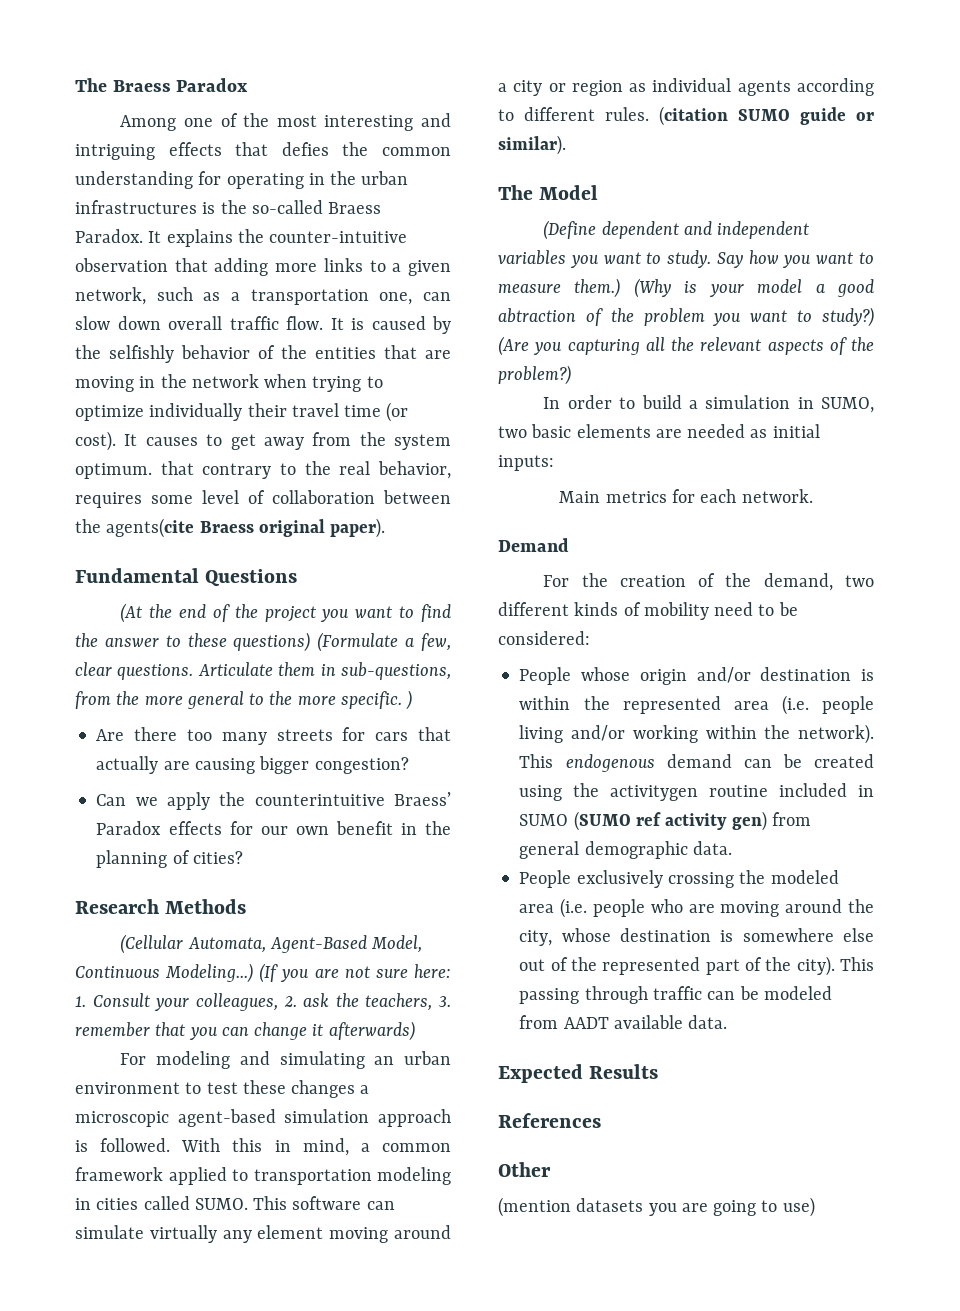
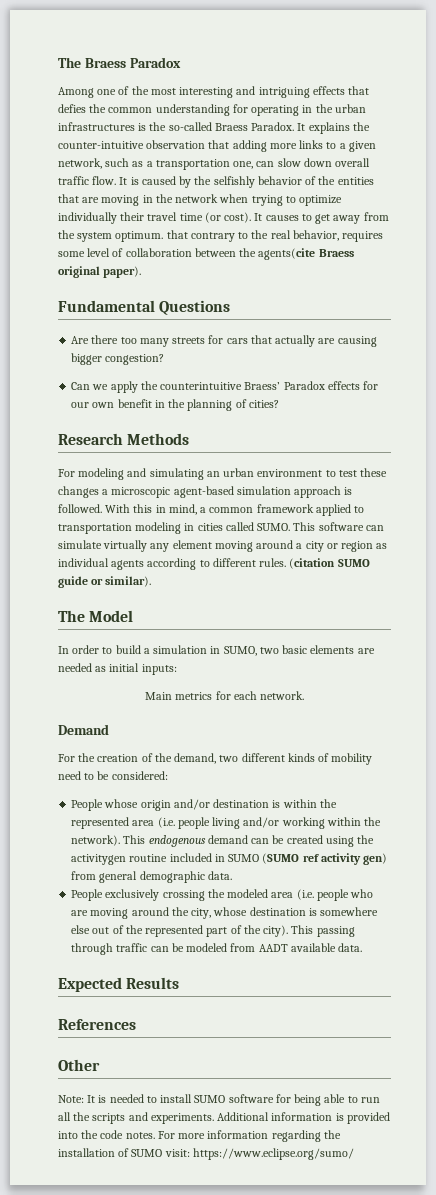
[120,603,451,623] [75,632,451,652] [75,662,451,680] [75,690,413,710] // (At the end of the project you want to find the answer to these questions) (Formulate a few, clear questions. Articulate them in sub-questions, from the more general to the more specific. ) -> (231, 307) none
[120,934,423,954] [75,963,452,983] [75,993,451,1011] [75,1021,415,1041] // (Cellular Automata, Agent-Based Model, Continuous Modeling...) (If you are not sure here: 1. Consult your colleagues, 2. ask the teachers, 3. remember that you can change it afterwards) -> (190, 439) none
[543,220,810,240] [498,250,874,268] [498,278,874,298] [498,307,874,327] [498,336,874,356] [498,365,571,385] // (Define dependent and independent variables you want to study. Say how you want to measure them.) (Why is your model a good abtraction of the problem you want to study?) (Are you capturing all the relevant aspects of the problem?) -> (134, 616) none
[498,1197,815,1217] (mention datasets you are going to use) -> [58,1094,380,1106] [58,1112,390,1124] [58,1130,341,1142] [58,1148,354,1160] Note: It is needed to install SUMO software for being able to run all the scripts and experiments. Additional information is provided into the code notes. For more information regarding the installation of SUMO visit: https://www.eclipse.org/sumo/

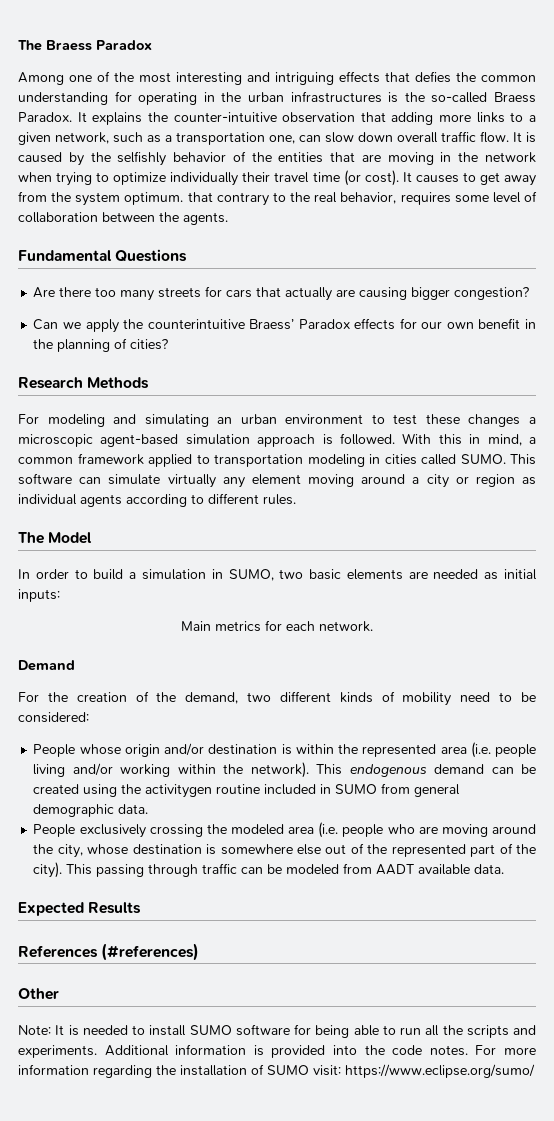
[258,248,354,260] [58,266,142,278] agents(cite Braess original paper). -> [183,212,228,225] agents.
[289,558,370,569] [58,576,152,588] (citation SUMO guide or similar). -> (296, 499) none
[262,853,388,865] (SUMO ref activity gen) -> (378, 789) none
(136, 1024) none -> [101,943,200,961] (#references)

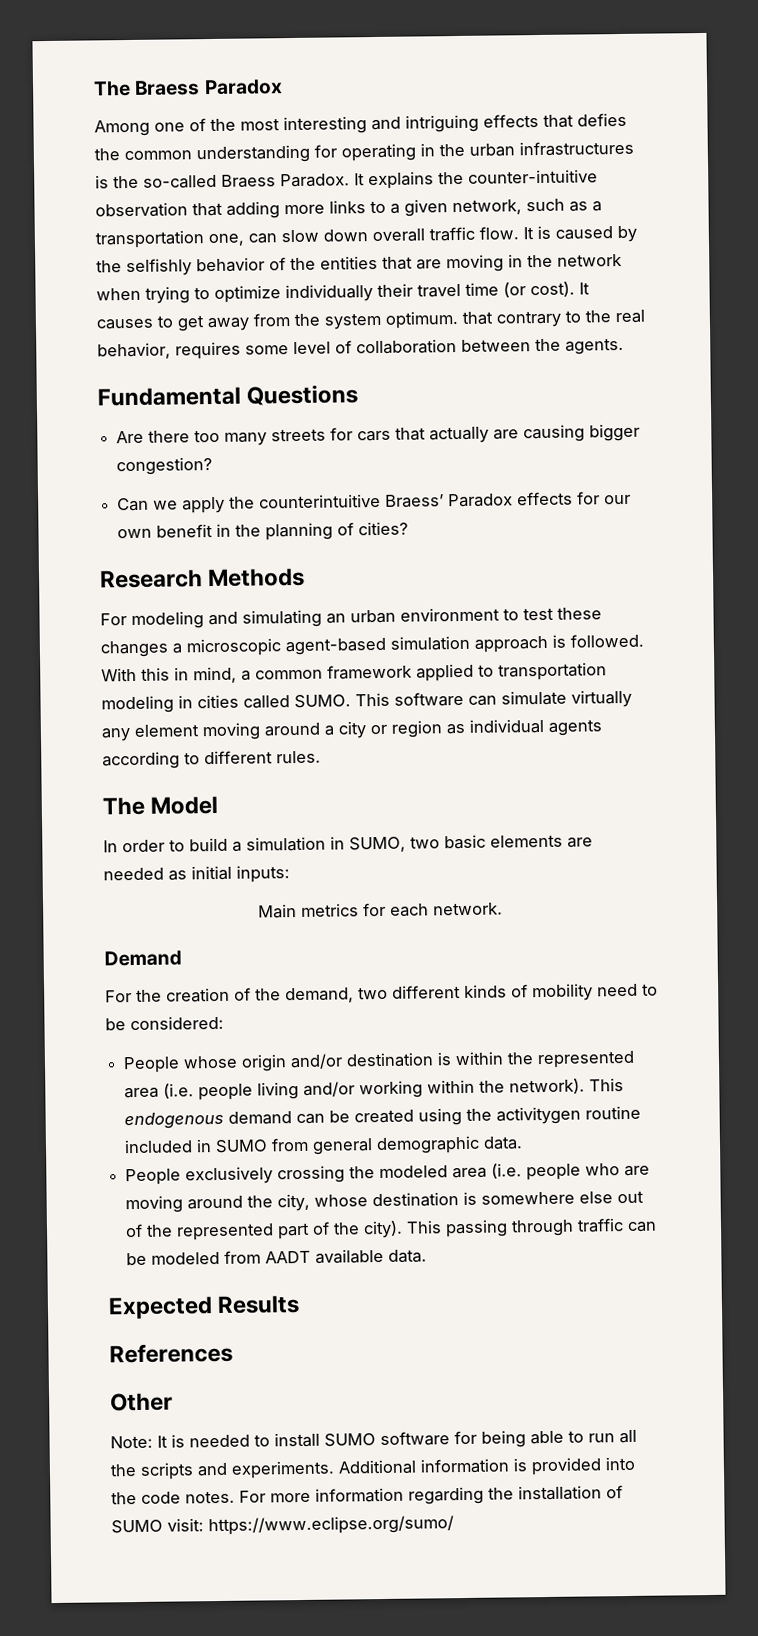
[101,943,200,961] (#references) -> (233, 1353) none

